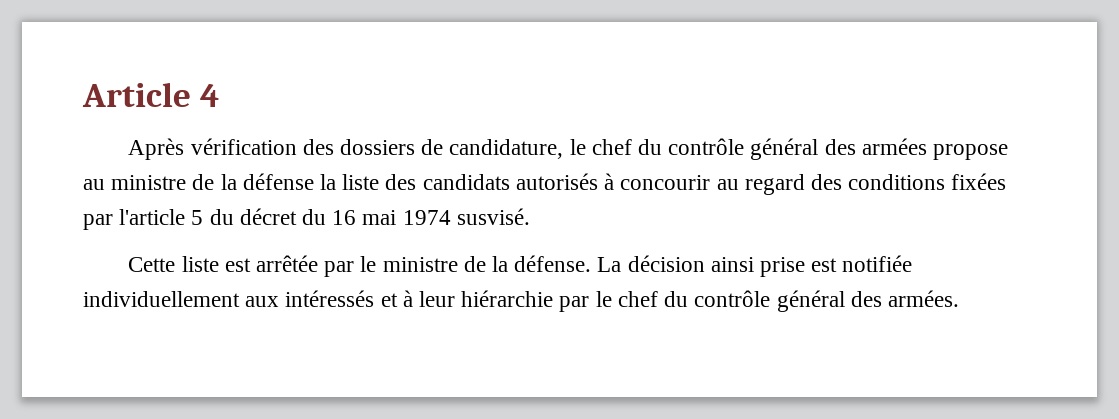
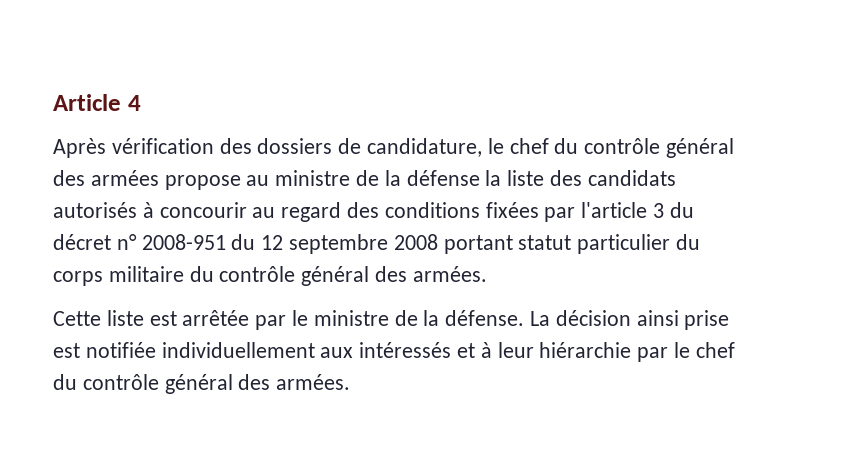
[191,210,204,225] 5 -> [653,203,665,218] 3
[302,208,530,225] du 16 mai 1974 susvisé. -> [116,234,701,254] [53,266,487,286] n° 2008-951 du 12 septembre 2008 portant statut particulier du corps militaire du contrôle général des armées.

